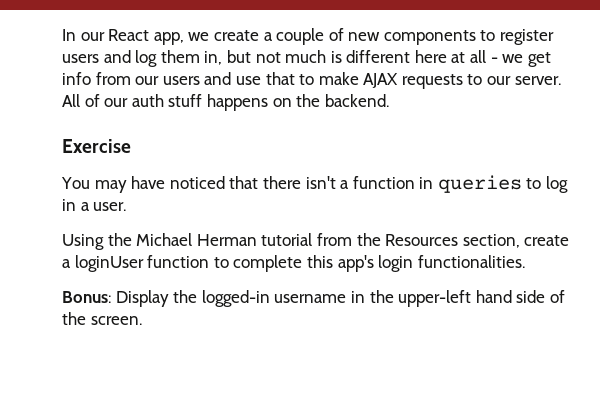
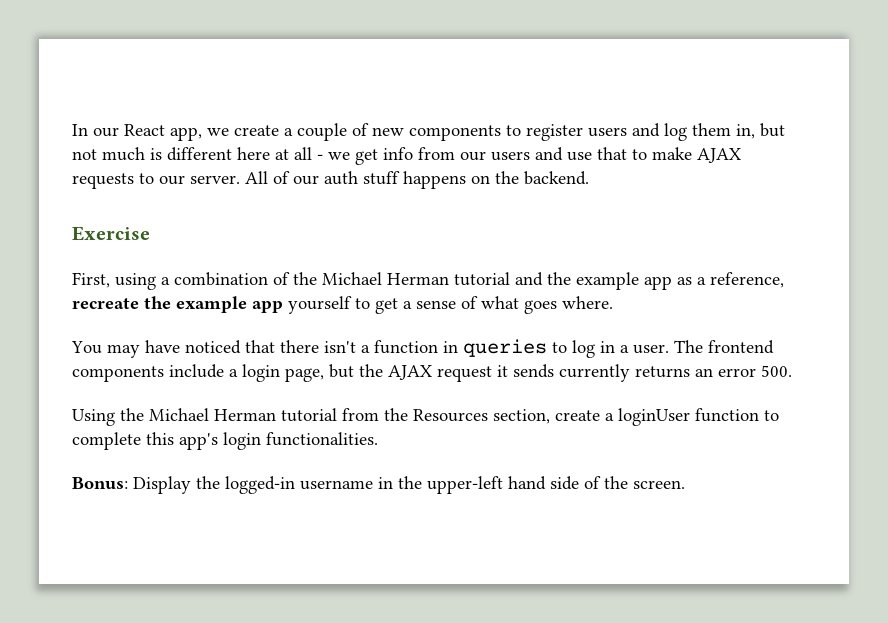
(131, 146) none -> [72,272,784,290] [72,296,613,314] // First, using a combination of the Michael Herman tutorial and the example app as a reference, recreate the example app yourself to get a sense of what goes where.
(127, 206) none -> [674,340,774,354] [72,364,792,382] The frontend components include a login page, but the AJAX request it sends currently returns an error 500.

